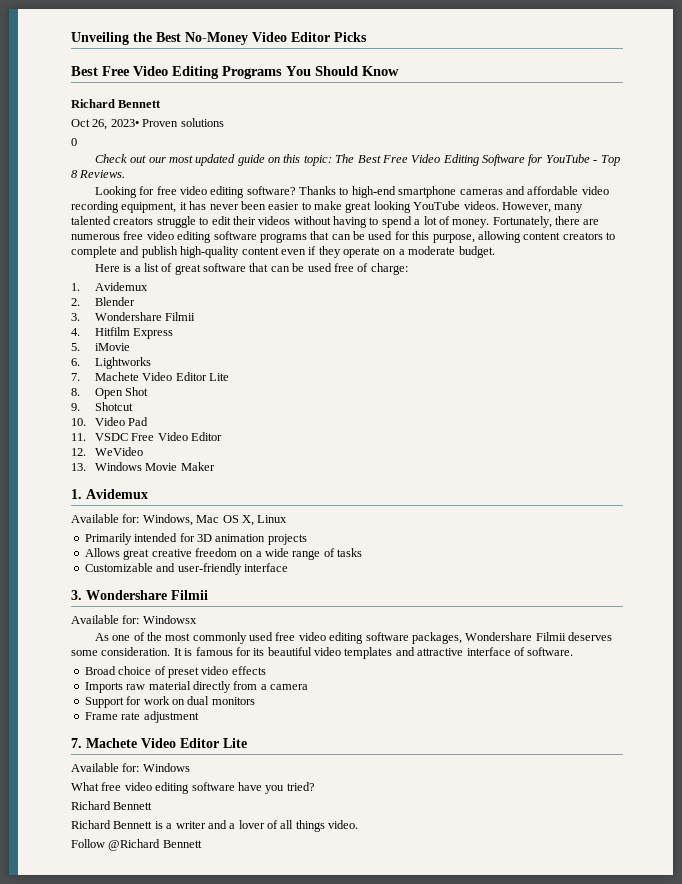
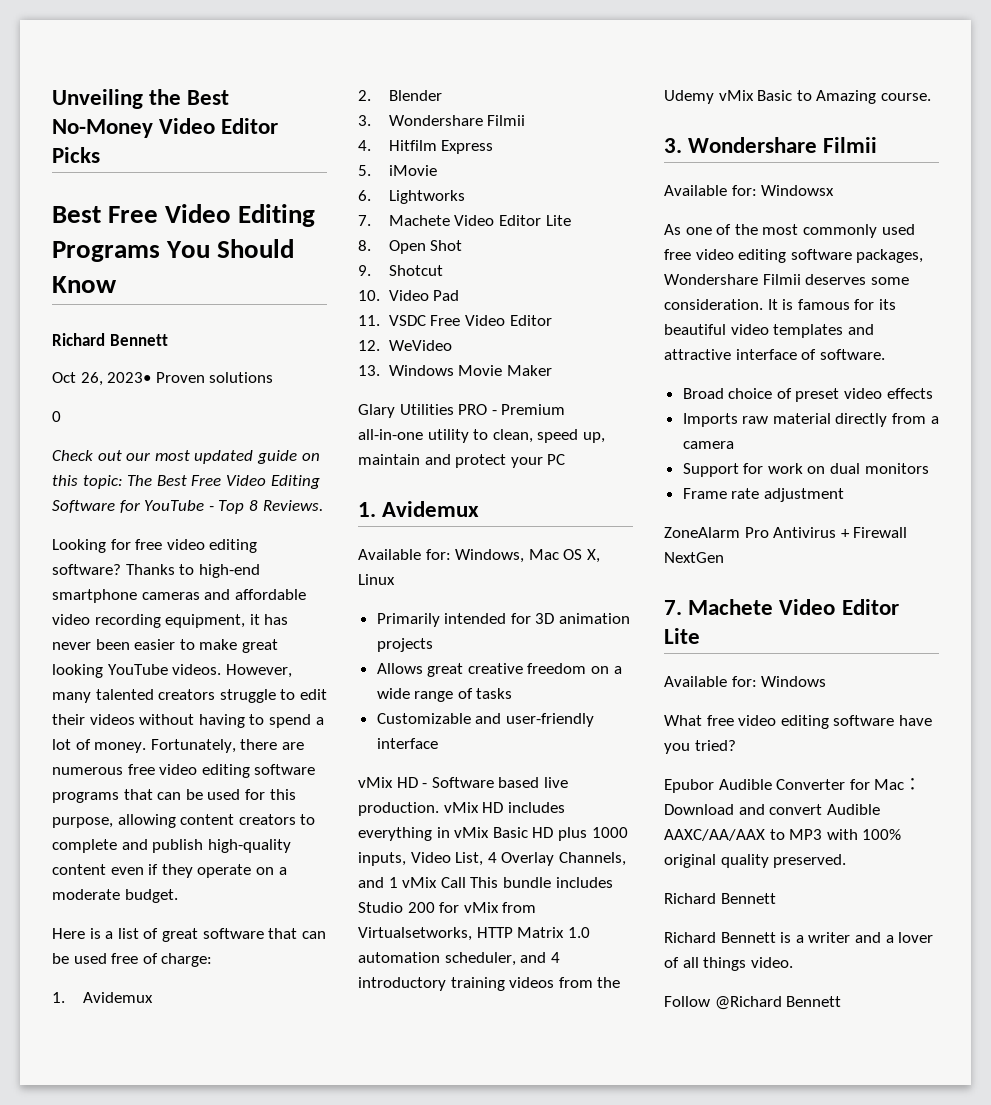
(215, 466) none -> [358,404,566,418] [358,429,605,443] [358,454,566,468] // Glary Utilities PRO - Premium all-in-one utility to clean, speed up, maintain and protect your PC
(288, 567) none -> [358,777,568,788] [358,802,565,816] [358,827,628,841] [358,852,626,866] [358,877,613,888] [358,902,537,913] [358,927,590,941] [358,952,560,966] [358,977,621,991] [664,90,931,104] // vMix HD - Software based live production. vMix HD includes everything in vMix Basic HD plus 1000 inputs, Video List, 4 Overlay Channels, and 1 vMix Call This bundle includes Studio 200 for vMix from Virtualsetworks, HTTP Matrix 1.0 automation scheduler, and 4 introductory training videos from the Udemy vMix Basic to Amazing course.
(199, 717) none -> [664,527,908,538] [664,552,724,563] // ZoneAlarm Pro Antivirus + Firewall NextGen
(315, 786) none -> [664,778,922,793] [664,804,880,815] [664,829,902,841] [664,854,847,868] // Epubor Audible Converter for Mac：Download and convert Audible AAXC/AA/AAX to MP3 with 100% original quality preserved.

